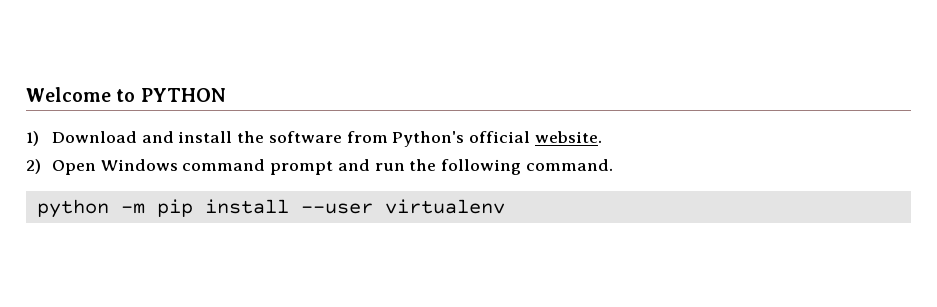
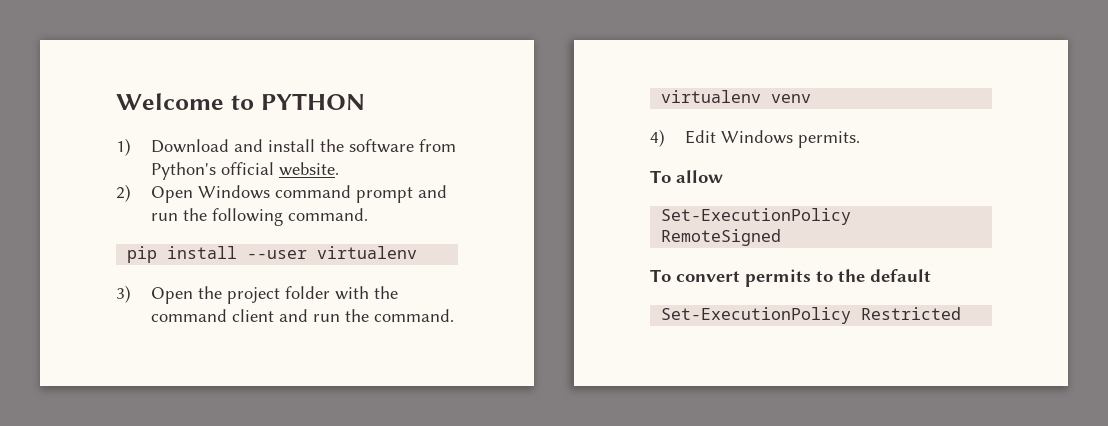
[36,199,145,218] python -m -> (368, 214) none
(505, 206) none -> [116,285,398,304] [150,309,454,322] [661,90,812,103] [650,129,860,148] [650,170,723,183] [661,208,852,225] [661,229,782,246] [650,269,931,287] [661,307,962,324] // 3) Open the project folder with the command client and run the command. // virtualenv venv // 4) Edit Windows permits. // To allow // Set-ExecutionPolicy RemoteSigned // To convert permits to the default // Set-ExecutionPolicy Restricted

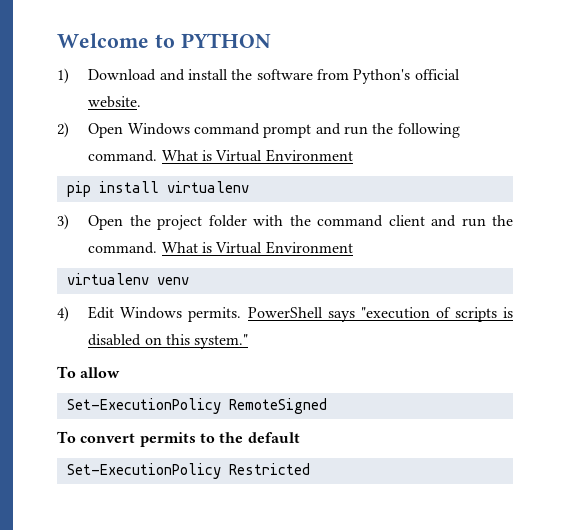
(368, 214) none -> [161,149,353,162] What is Virtual Environment
[247,250,308,259] --user -> (159, 187) none
(454, 315) none -> [161,241,353,254] What is Virtual Environment
(860, 139) none -> [247,307,513,322] [88,334,249,349] PowerShell says "execution of scripts is disabled on this system."

